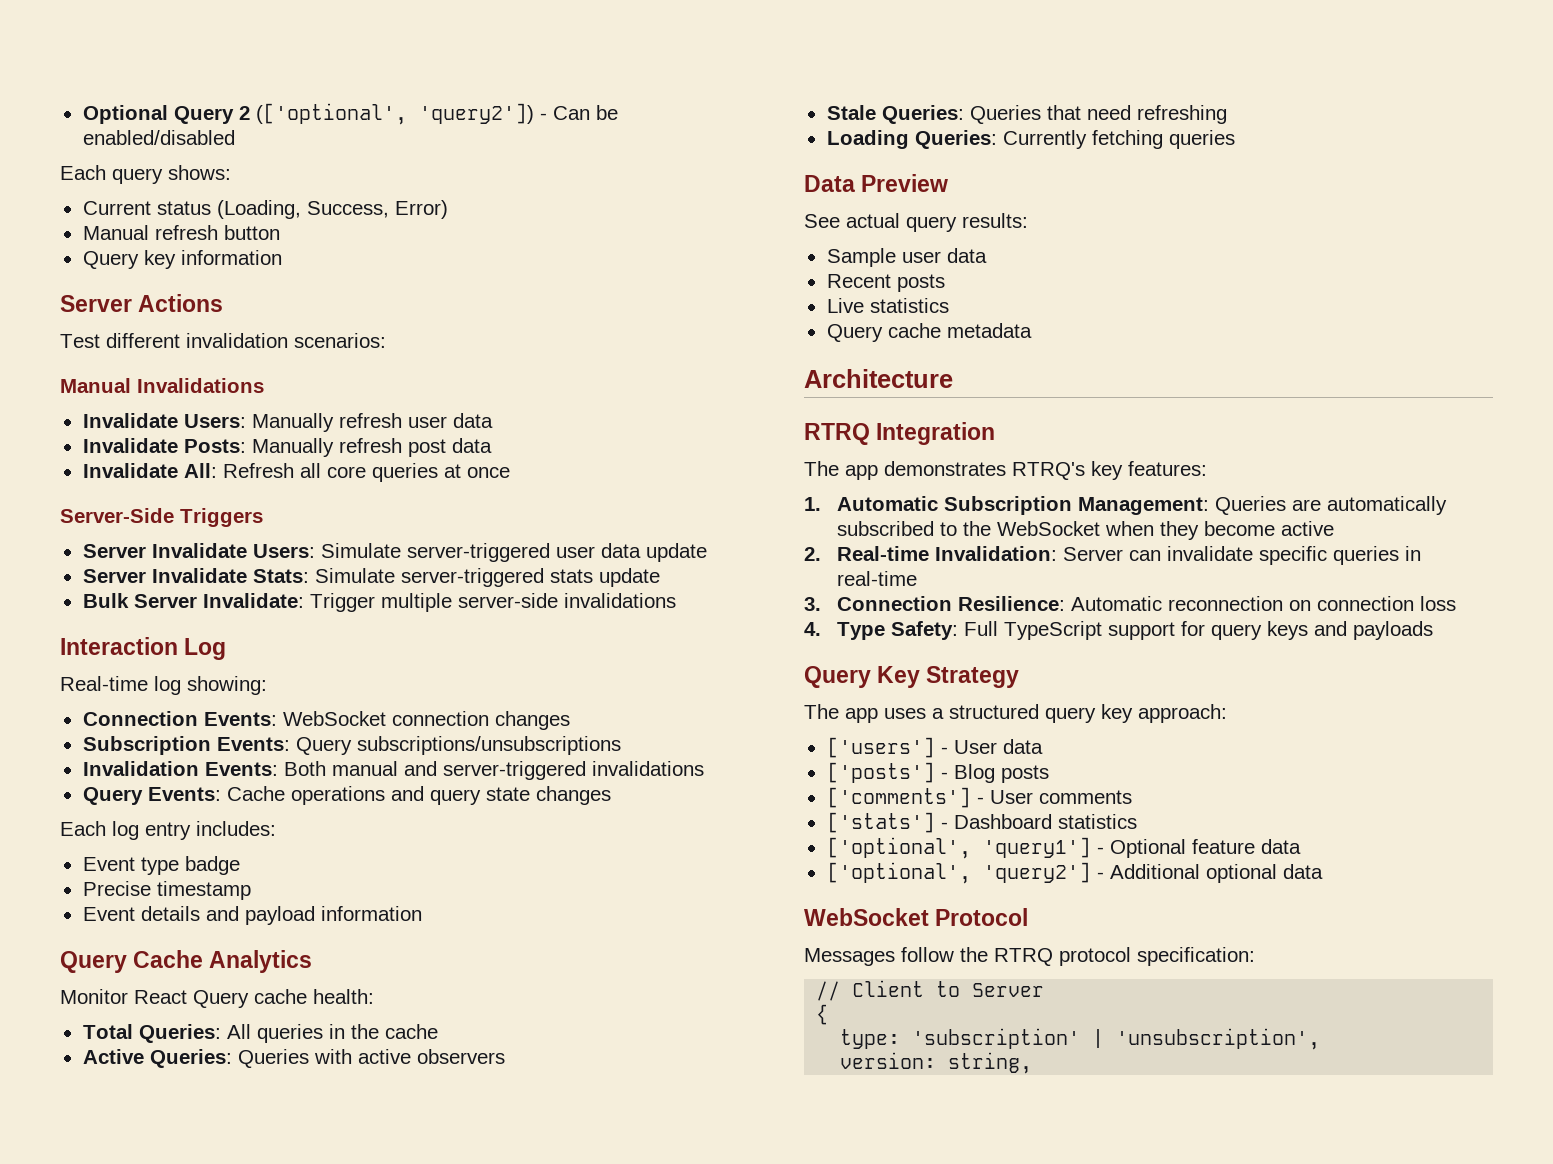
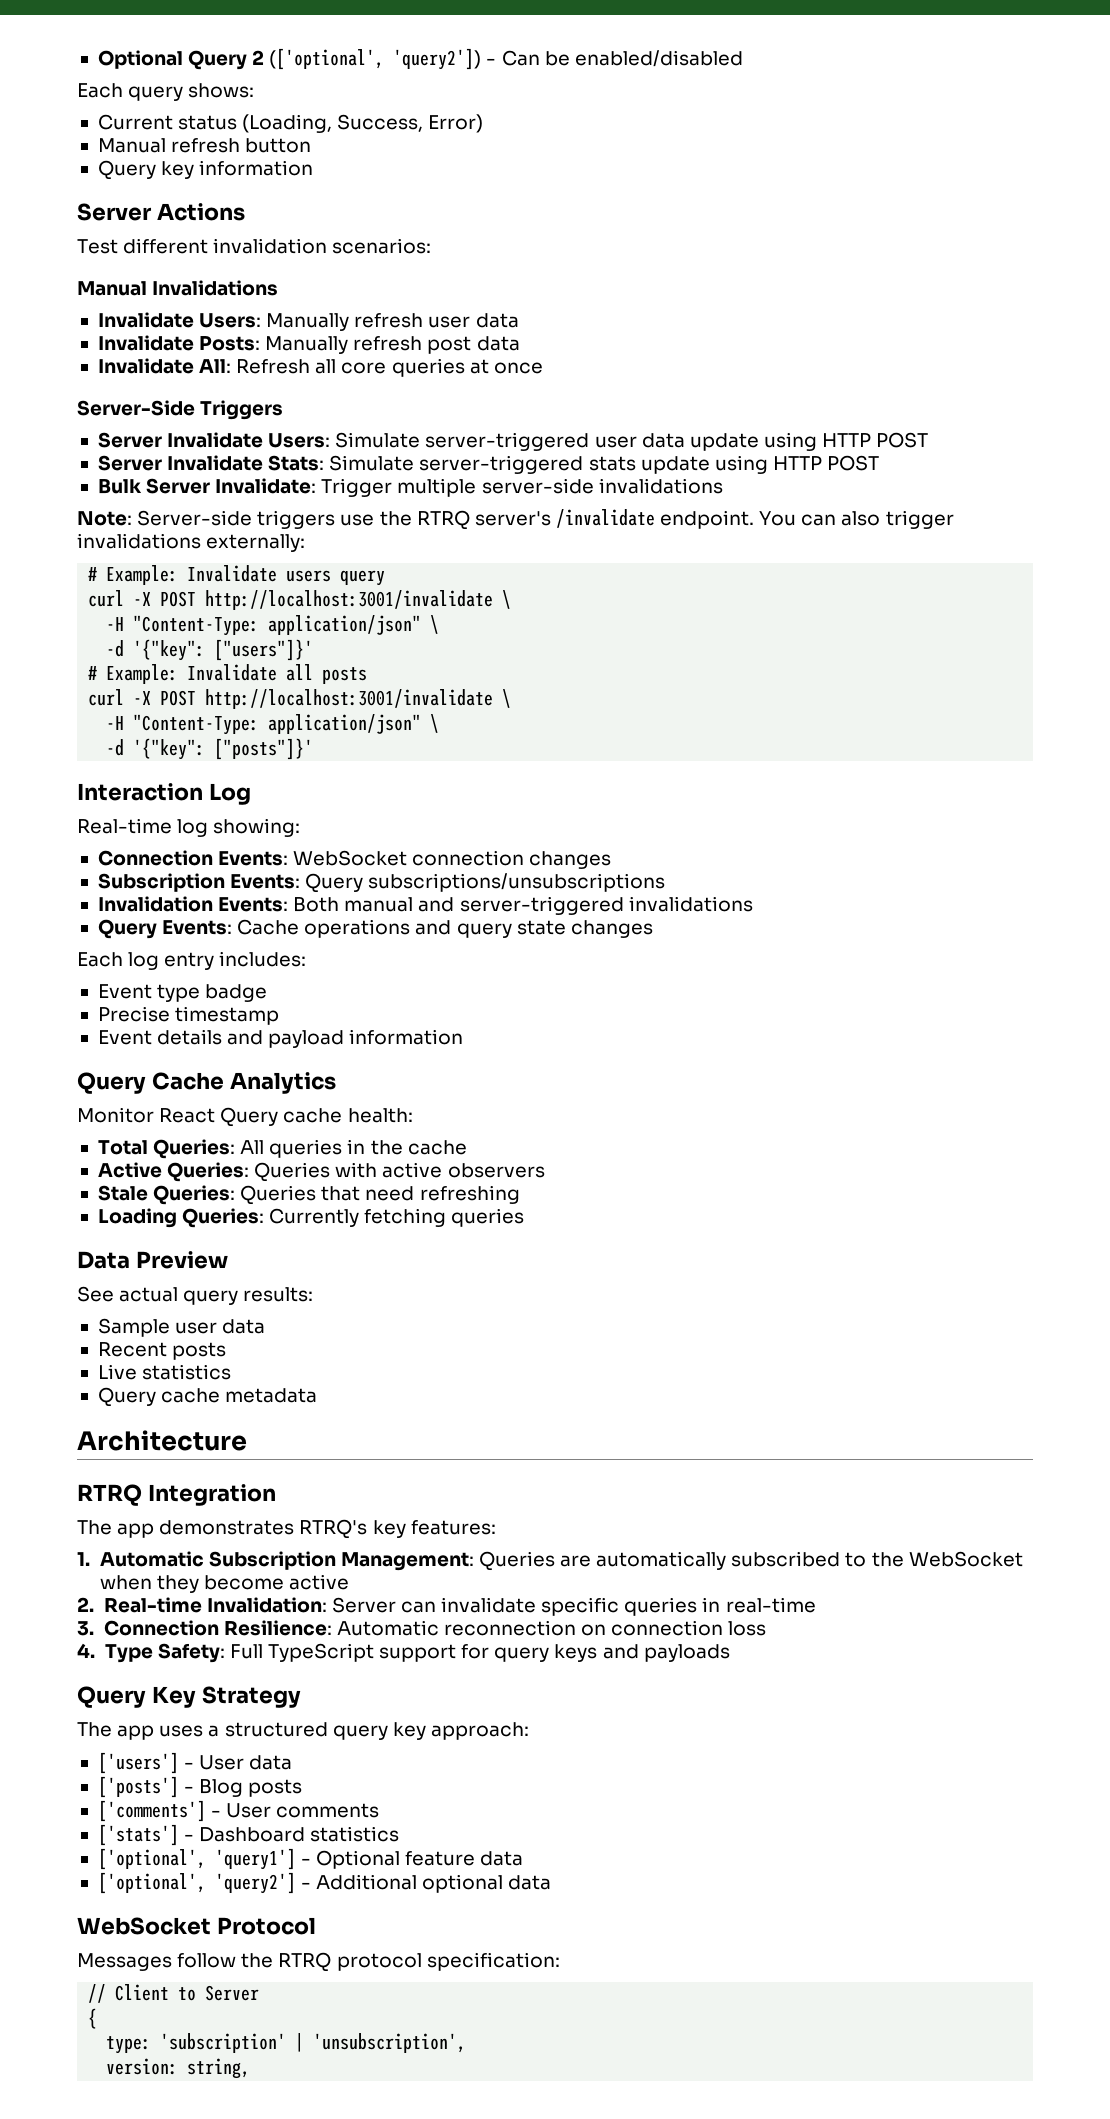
(707, 552) none -> [763,432,929,451] using HTTP POST
(660, 577) none -> [714,455,880,474] using HTTP POST
(676, 600) none -> [77,509,954,530] [77,533,306,552] [88,565,386,586] [88,590,512,610] [106,615,440,636] [106,639,314,661] [88,664,368,684] [88,689,512,709] [106,714,440,735] [106,738,314,760] // Note: Server-side triggers use the RTRQ server's /invalidate endpoint. You can also trigger invalidations externally: // # Example: Invalidate users query // curl -X POST http://localhost:3001/invalidate \ // -H "Content-Type: application/json" \ // -d '{"key": ["users"]}' // # Example: Invalidate all posts // curl -X POST http://localhost:3001/invalidate \ // -H "Content-Type: application/json" \ // -d '{"key": ["posts"]}'

